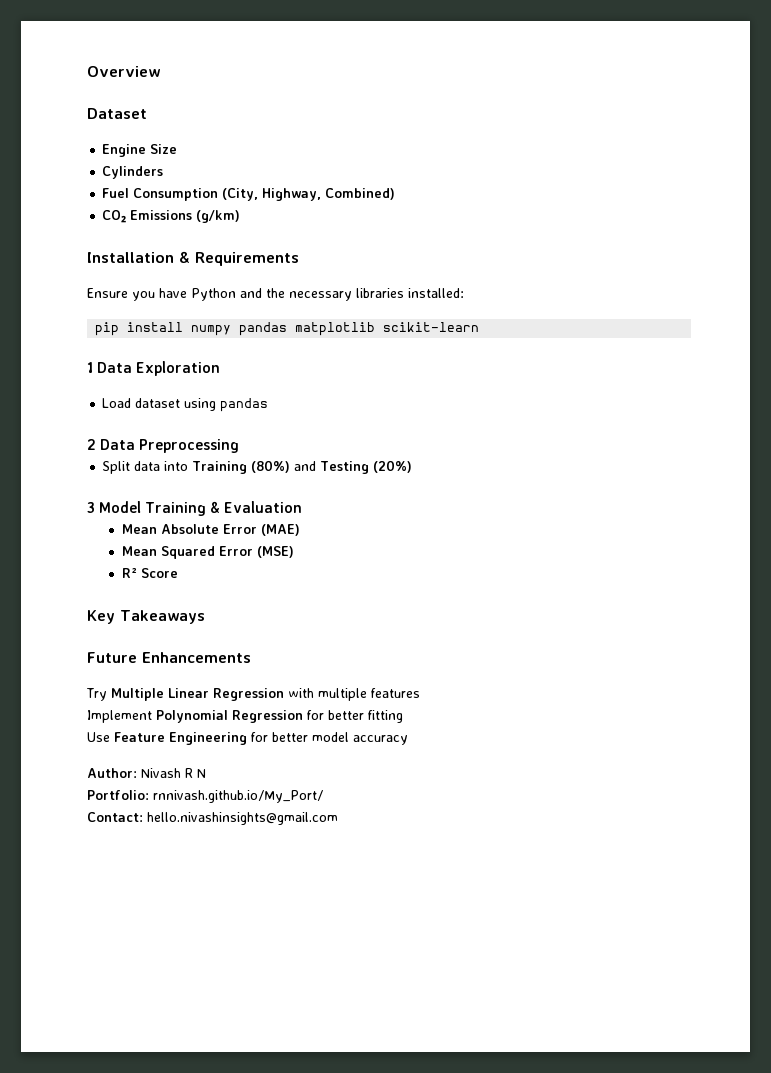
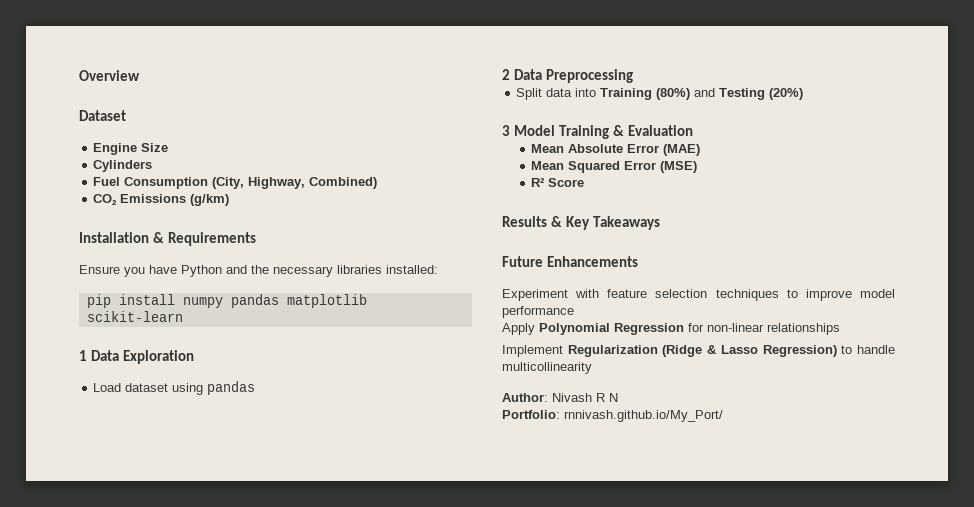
(178, 573) none -> [502,216,563,227] Results &
[86,688,420,701] [87,710,403,723] [87,732,408,745] Try Multiple Linear Regression with multiple features // Implement Polynomial Regression for better fitting // Use Feature Engineering for better model accuracy -> [502,289,895,301] [502,306,574,318] [502,323,840,335] [502,345,895,357] [502,362,592,374] Experiment with feature selection techniques to improve model performance // Apply Polynomial Regression for non-linear relationships // Implement Regularization (Ridge & Lasso Regression) to handle multicollinearity
[87,812,338,825] // Contact: hello.nivashinsights@gmail.com -> (723, 416) none

